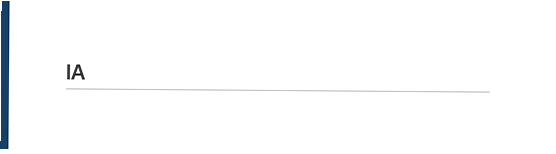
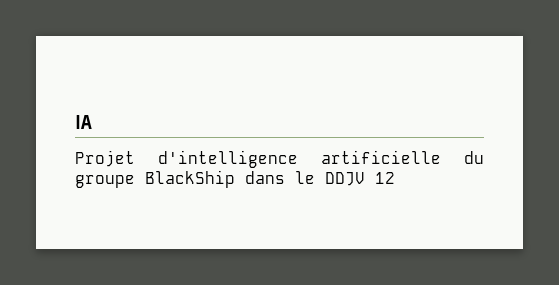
(87, 72) none -> [75,150,484,168] [75,170,395,188] // Projet d'intelligence artificielle du groupe BlackShip dans le DDJV 12

